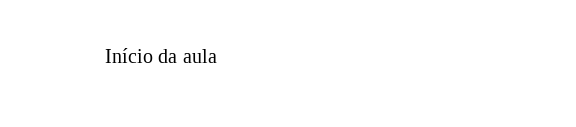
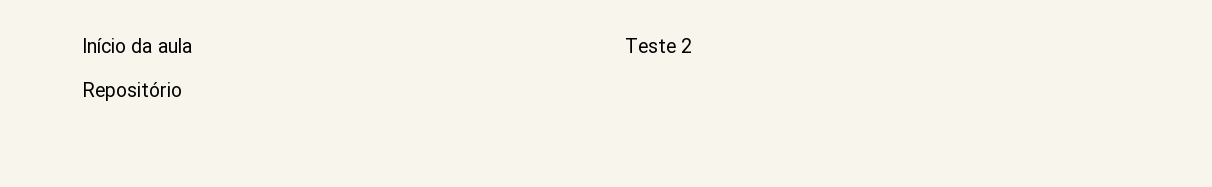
(217, 56) none -> [82,82,182,101] [625,38,693,53] // Repositório // Teste 2

